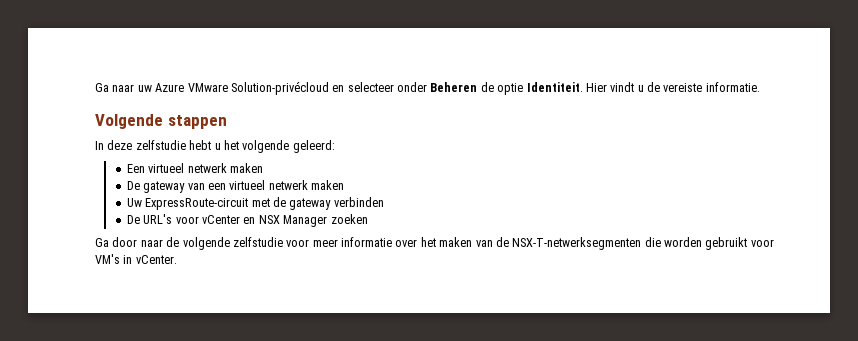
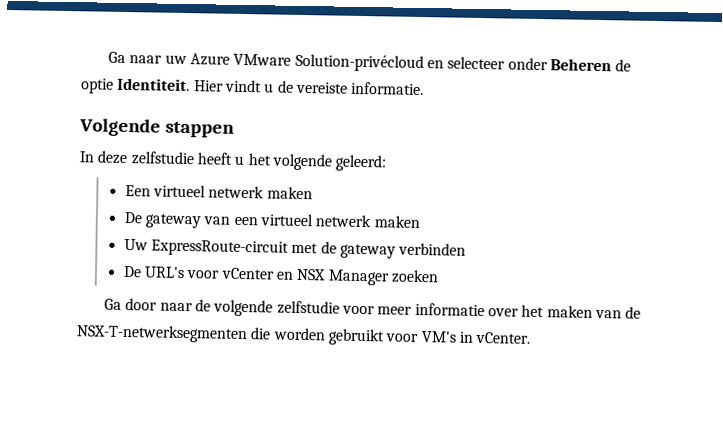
[189,140,212,150] hebt -> [196,152,233,165] heeft

